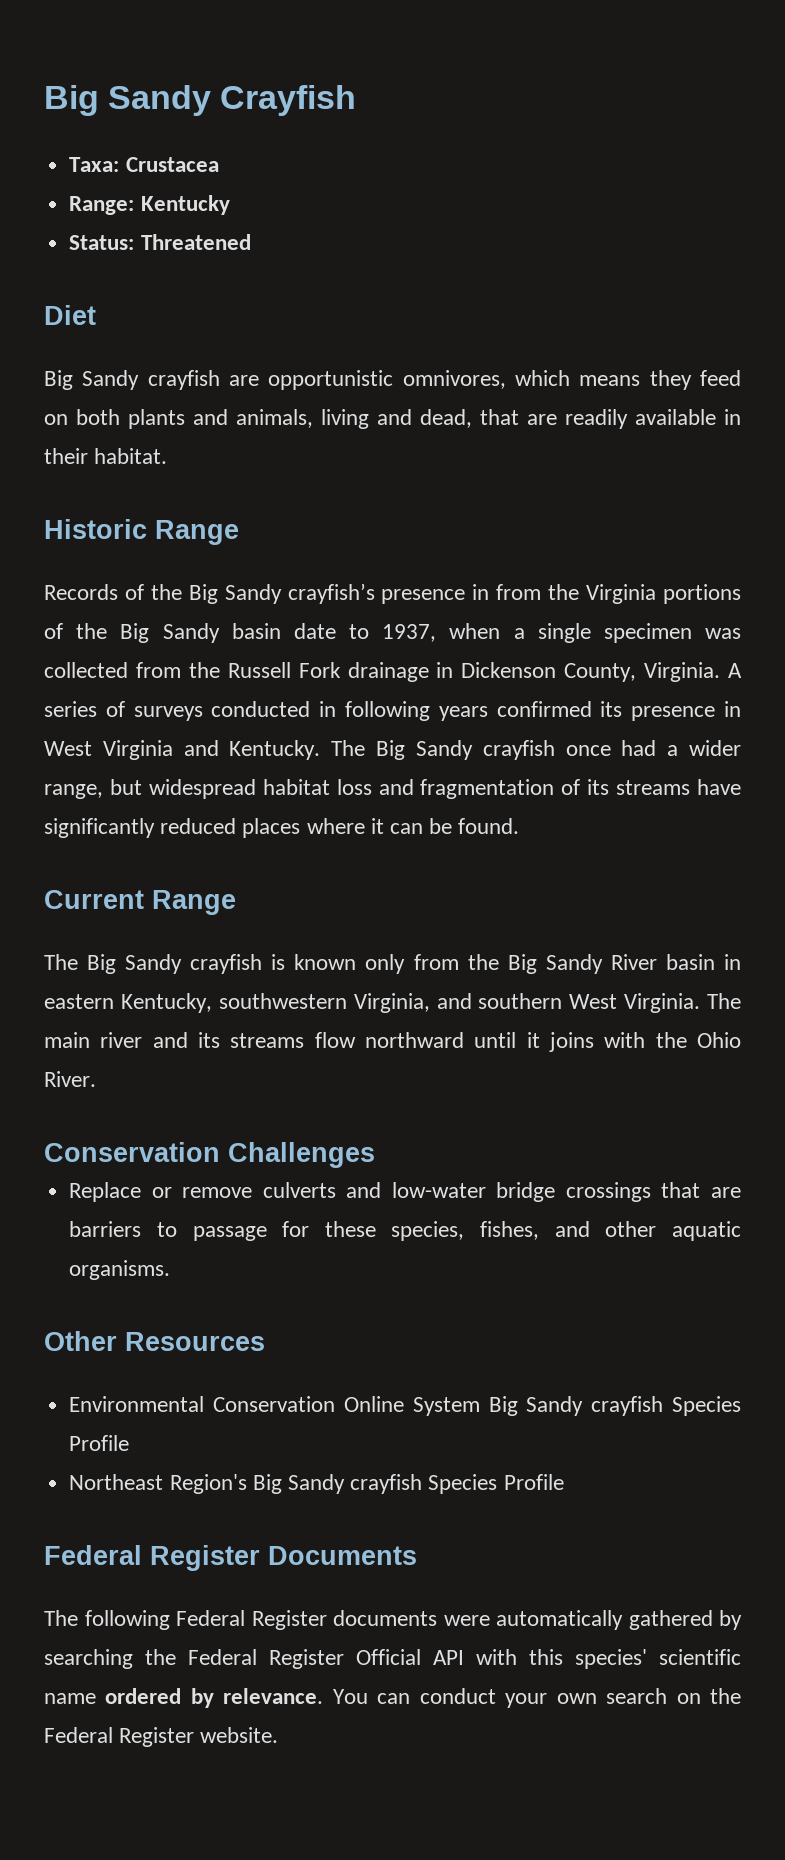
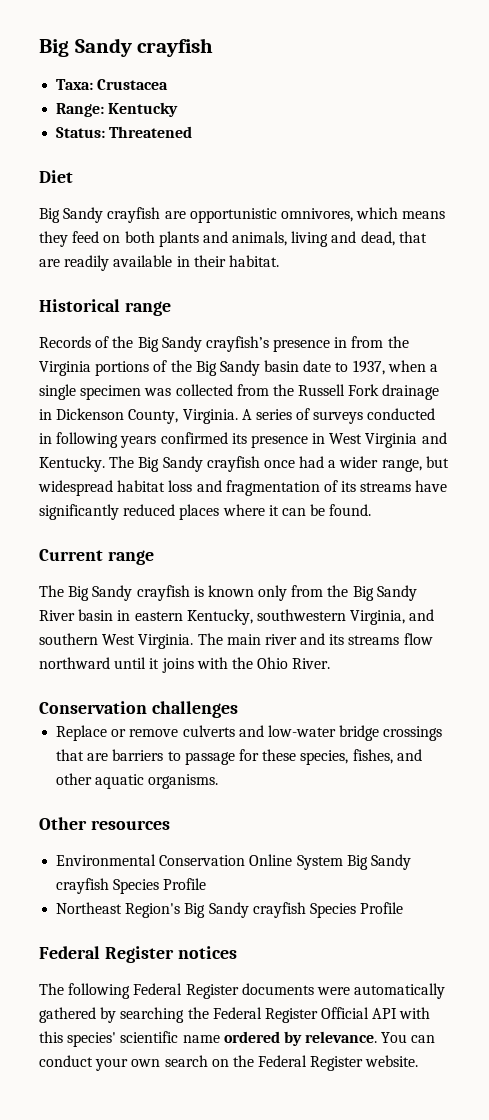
[44,85,357,116] Big Sandy Crayfish -> [39,38,214,57] Big Sandy crayfish
[44,519,239,545] Historic Range -> [39,299,171,316] Historical range
[152,890,236,915] Range -> [107,550,154,565] range
[228,1142,375,1168] Challenges -> [151,701,238,718] challenges
[125,1332,265,1351] Resources -> [90,820,170,830] resources
[268,1546,417,1565] Documents -> [177,946,237,959] notices

